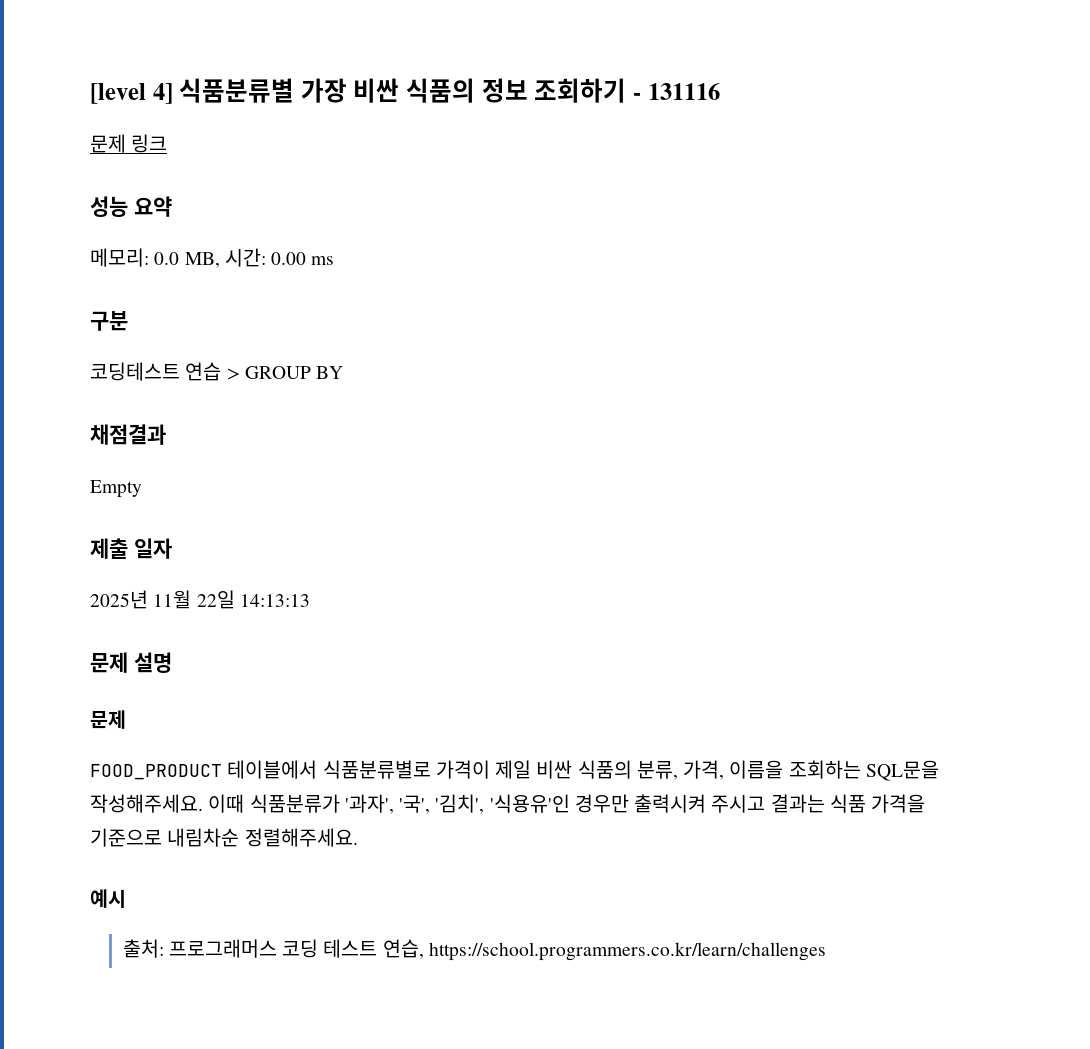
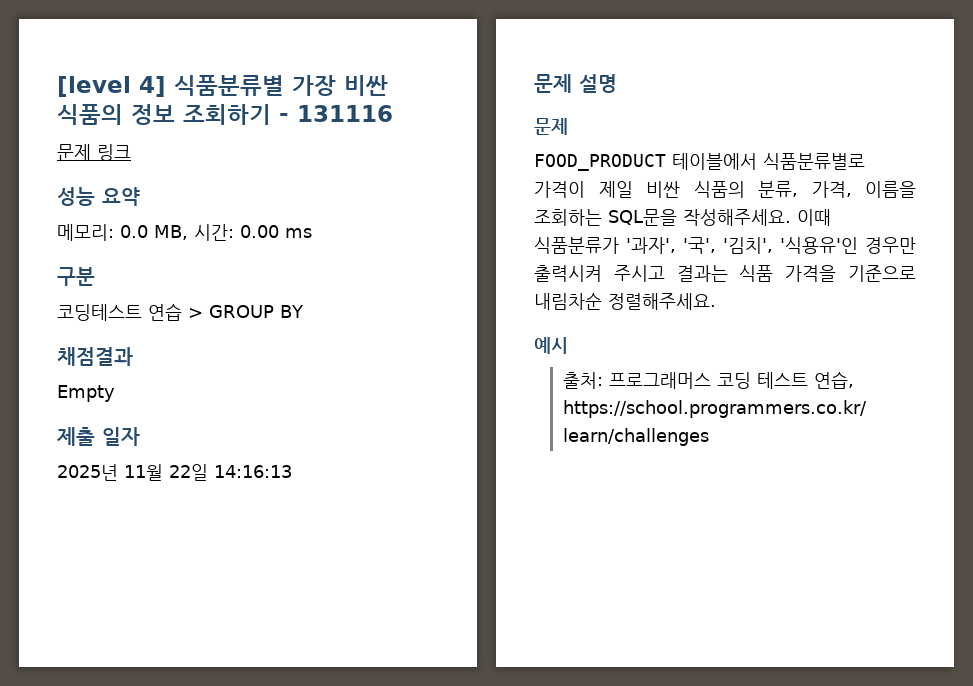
[239,594,310,607] 14:13:13 -> [214,465,292,478] 14:16:13

